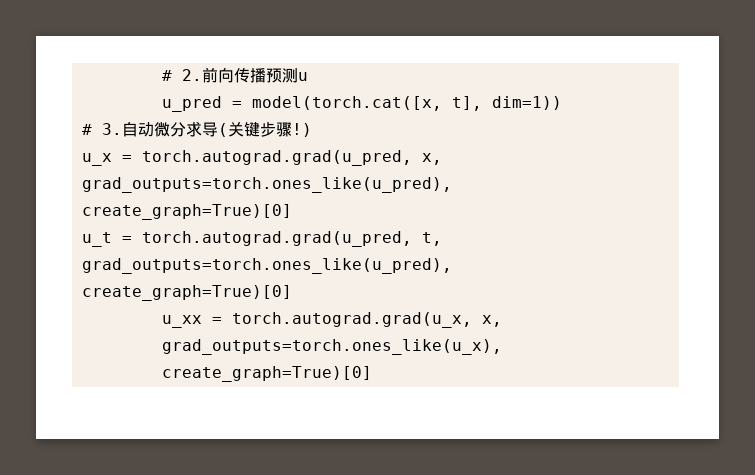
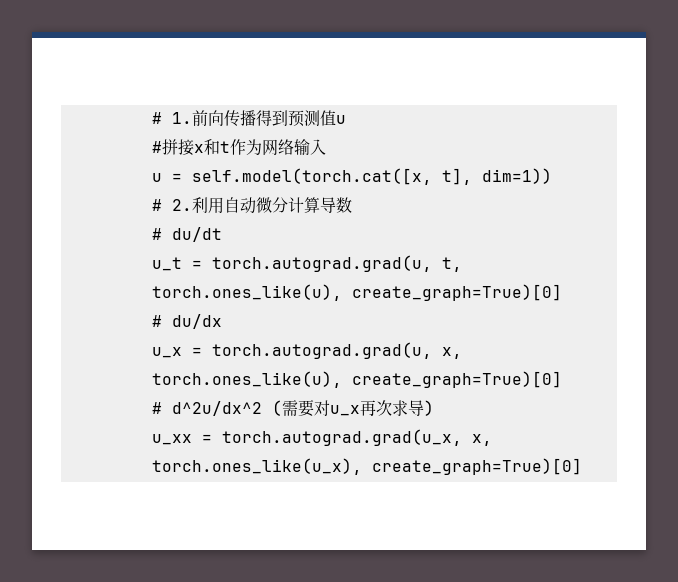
[161,69,202,81] # 2. -> [151,112,192,124] # 1.
[265,68,298,83] 预测 -> [255,110,336,127] 得到预测值
[161,96,562,112] [81,121,312,137] [81,150,442,166] [81,177,452,193] [81,204,292,220] [81,231,442,247] [81,258,452,274] [81,285,292,301] u_pred = model(torch.cat([x, t], dim=1)) // # 3.自动微分求导(关键步骤!) // u_x = torch.autograd.grad(u_pred, x, grad_outputs=torch.ones_like(u_pred), create_graph=True)[0] // u_t = torch.autograd.grad(u_pred, t, grad_outputs=torch.ones_like(u_pred), create_graph=True)[0] -> [151,139,326,156] [151,168,552,185] [151,197,352,214] [151,227,222,242] [151,255,462,272] [151,284,562,301] [151,314,222,329] [151,342,462,359] [151,371,562,388] [151,400,434,417] #拼接x和t作为网络输入 // u = self.model(torch.cat([x, t], dim=1)) // # 2.利用自动微分计算导数 // # du/dt // u_t = torch.autograd.grad(u, t, torch.ones_like(u), create_graph=True)[0] // # du/dx // u_x = torch.autograd.grad(u, x, torch.ones_like(u), create_graph=True)[0] // # d^2u/dx^2 (需要对u_x再次求导)
[161,339,502,355] grad_outputs=torch.ones_like(u_x), -> [151,458,362,475] torch.ones_like(u_x),

